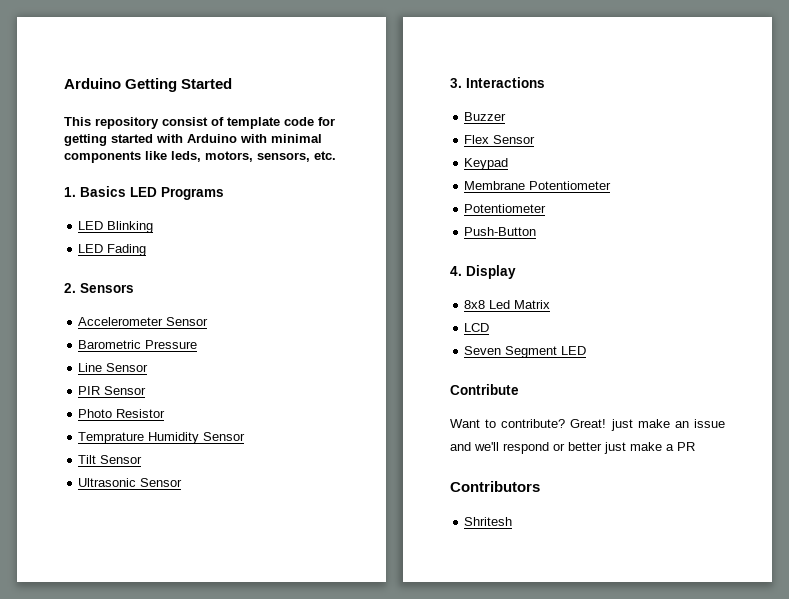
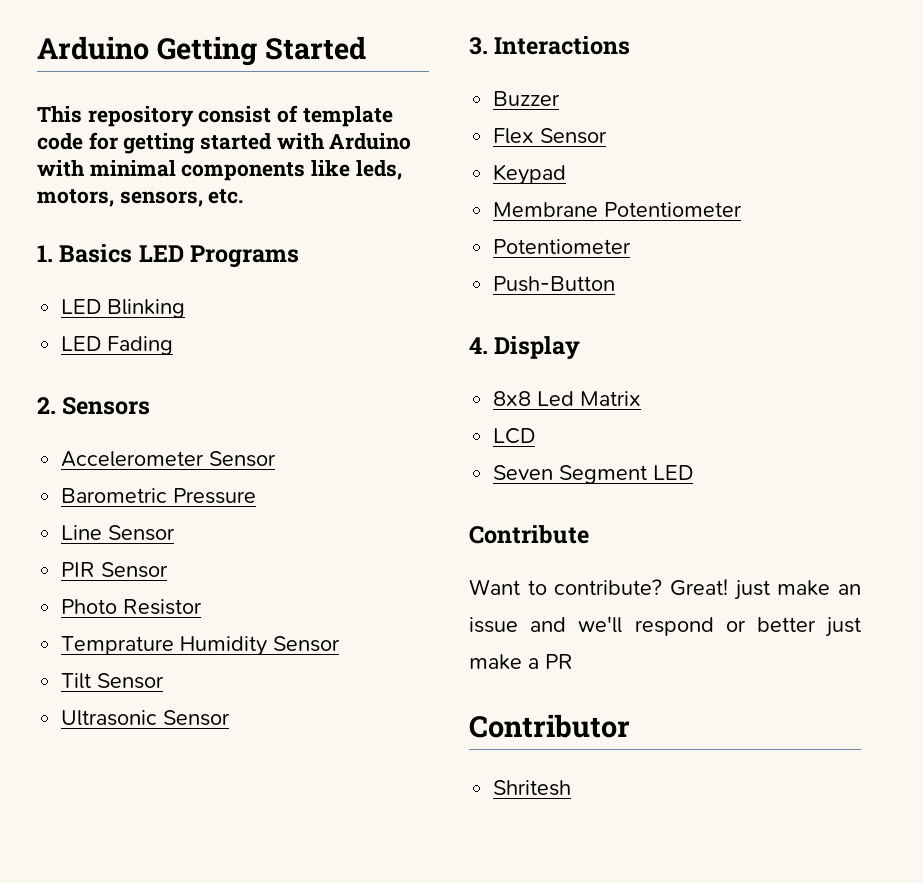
[450,481,540,492] Contributors -> [469,714,630,738] Contributor

